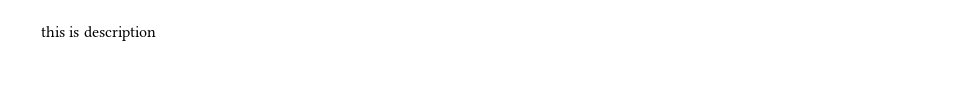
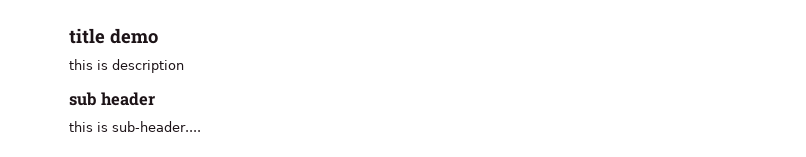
(41, 31) none -> [69,28,158,44] title demo //
(156, 33) none -> [69,92,156,106] [69,121,201,132] // sub header // this is sub-header....

